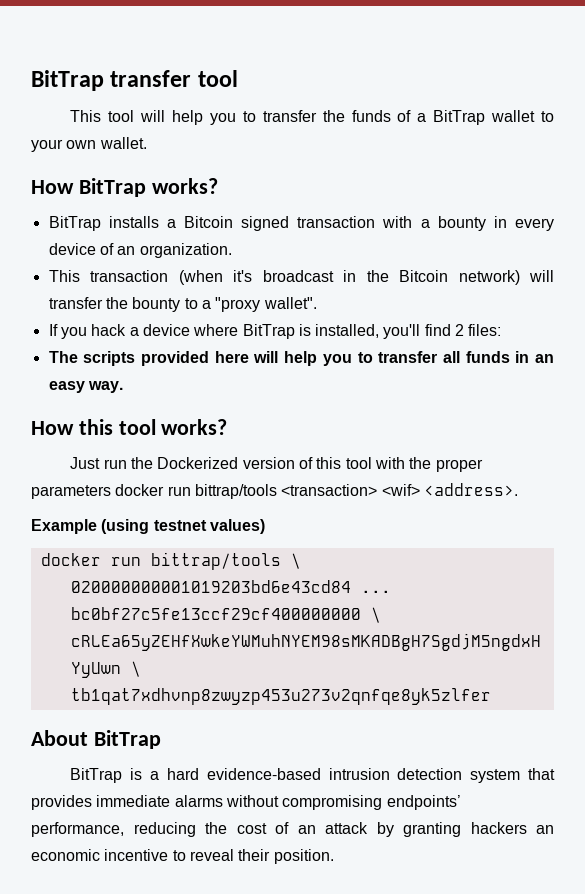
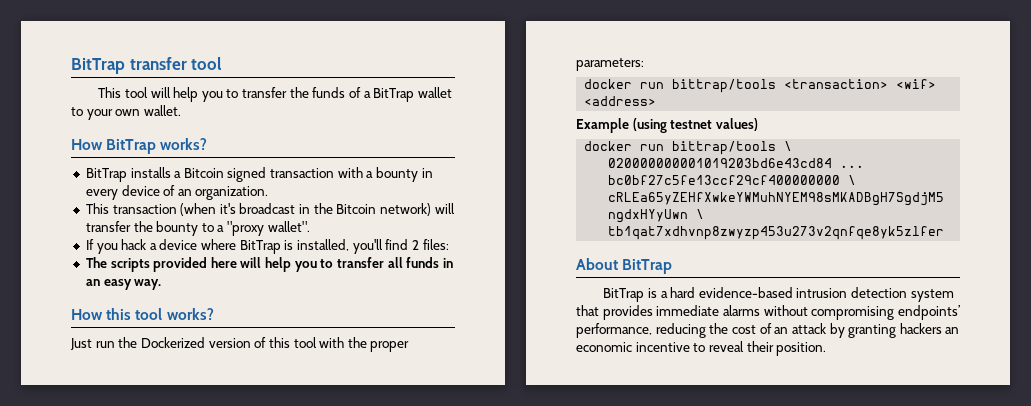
[31,485,111,499] parameters -> [576,58,644,71] parameters: //
[423,483,518,496] <address>. -> [584,96,657,106] <address>

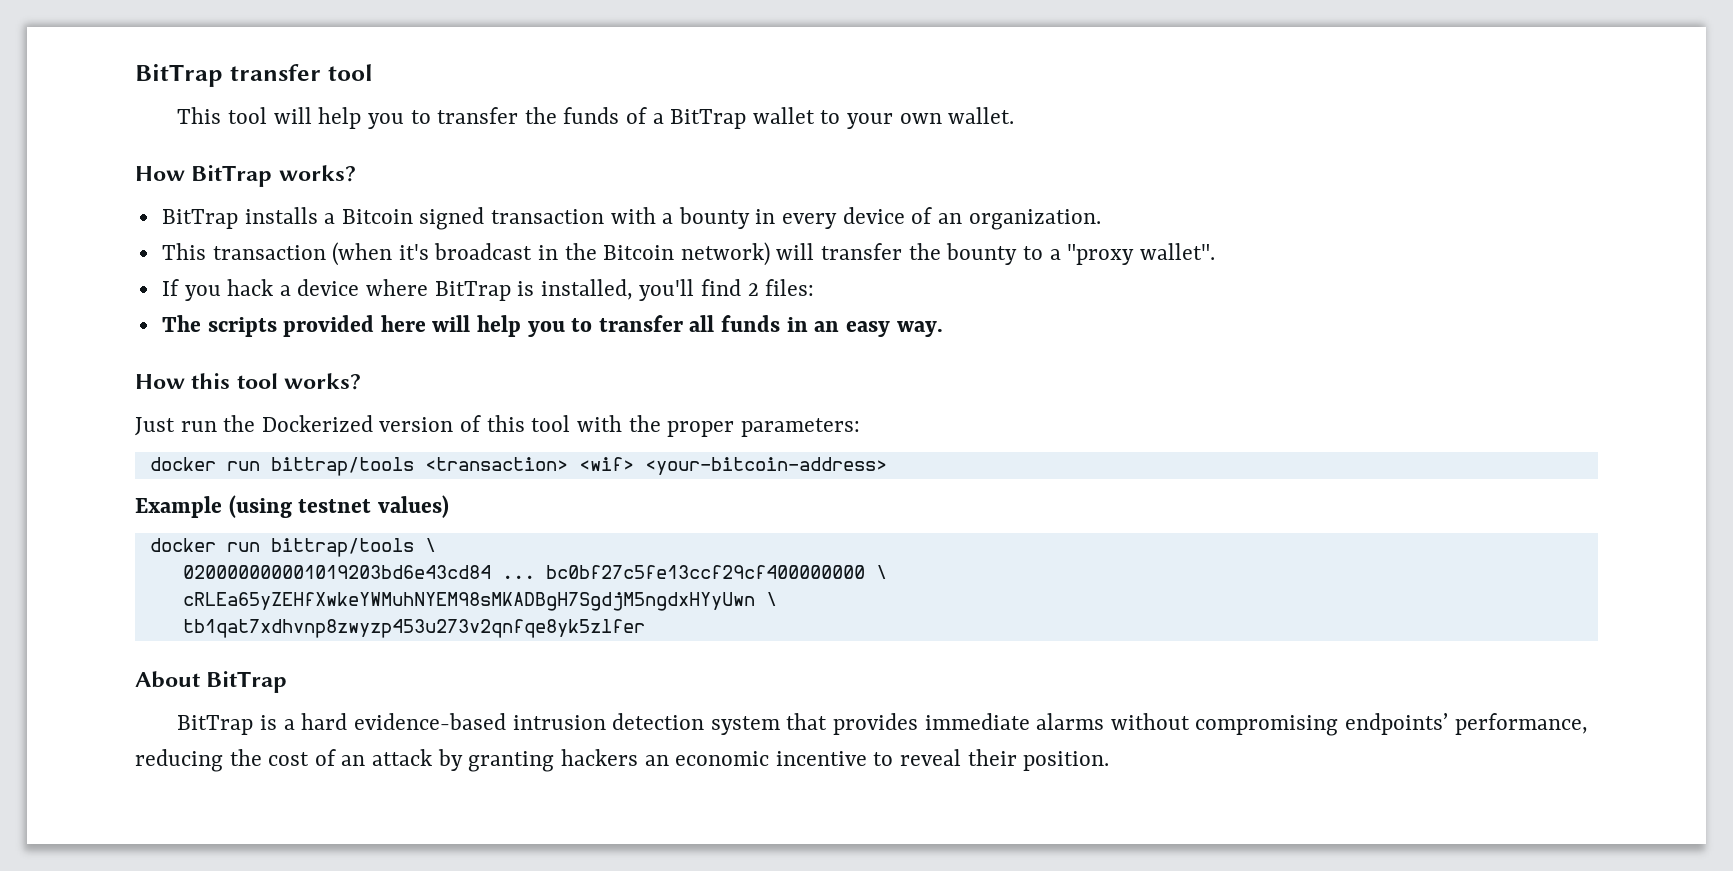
[584,96,657,106] <address> -> [644,457,887,475] <your-bitcoin-address>

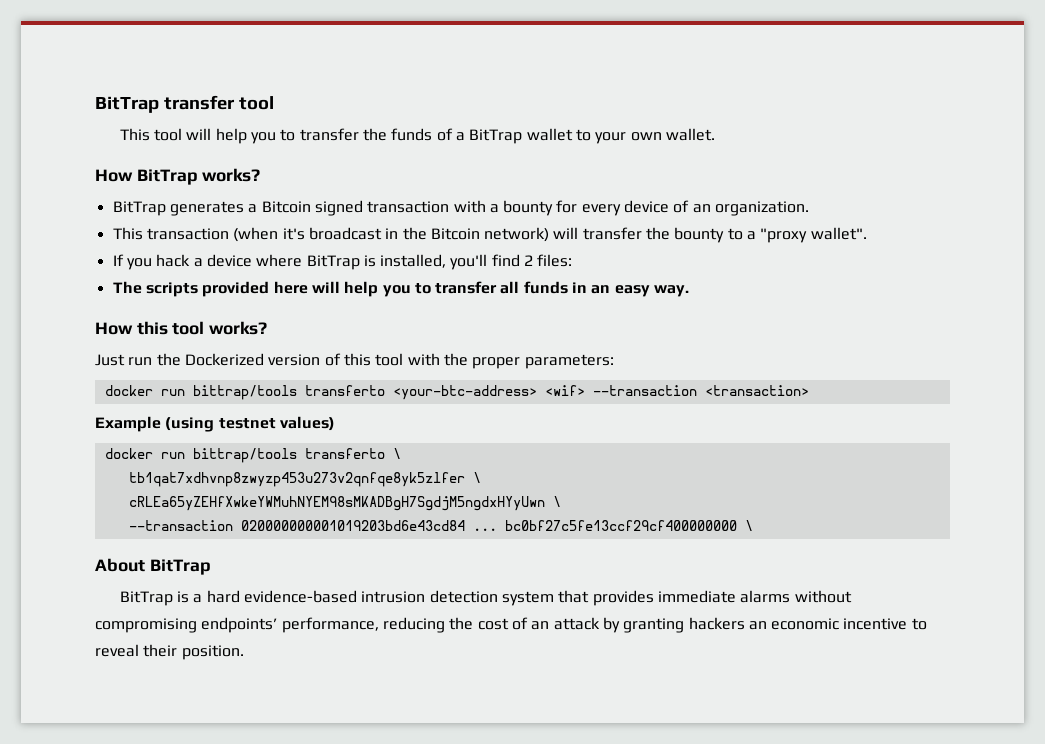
[244,207,318,224] installs -> [169,201,244,216] generates
[755,209,776,224] in -> [556,200,578,213] for
(414, 466) none -> [304,385,697,400] transferto <your-btc-address> <wif> --transaction
[578,457,887,475] <wif> <your-bitcoin-address> -> (809, 390) none
[424,538,436,552] [182,565,865,579] \ // 020000000001019203bd6e43cd84 ... bc0bf27c5fe13ccf29cf400000000 -> [304,448,401,459] [128,472,465,487] transferto \ // tb1qat7xdhvnp8zwyzp453u273v2qnfqe8yk5zlfer
[182,619,645,638] tb1qat7xdhvnp8zwyzp453u273v2qnfqe8yk5zlfer -> [128,520,753,531] --transaction 020000000001019203bd6e43cd84 ... bc0bf27c5fe13ccf29cf400000000 \

